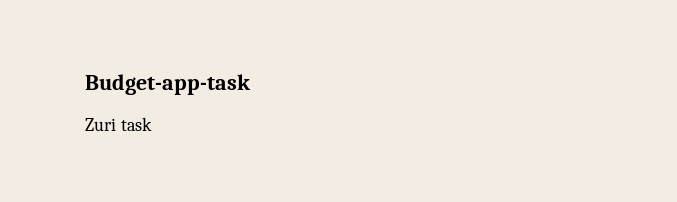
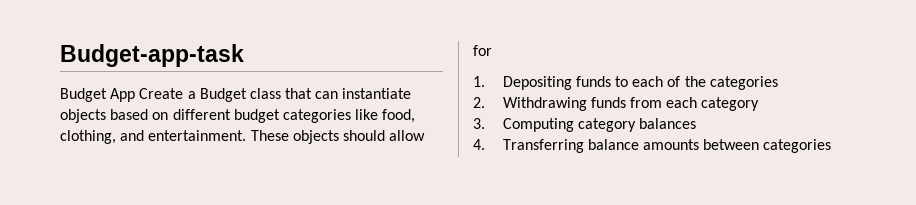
[85,117,152,131] Zuri task -> [60,88,412,102] [60,109,416,123] [60,130,426,144] [473,45,492,56] [473,76,778,90] [473,97,760,111] [473,118,697,132] [473,139,832,153] Budget App Create a Budget class that can instantiate objects based on different budget categories like food, clothing, and entertainment. These objects should allow for // 1. Depositing funds to each of the categories // 2. Withdrawing funds from each category // 3. Computing category balances // 4. Transferring balance amounts between categories

